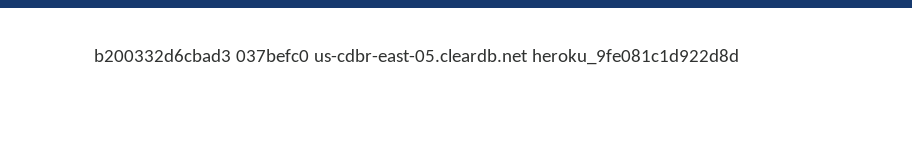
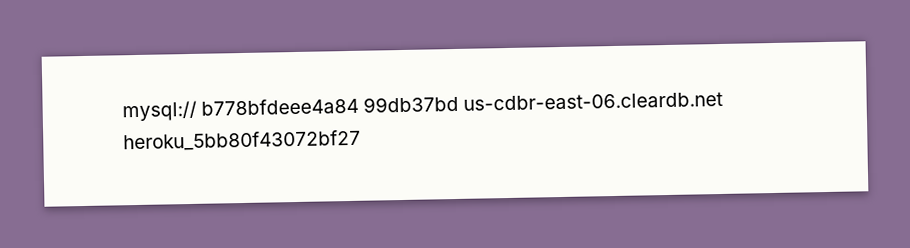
[94,49,739,65] b200332d6cbad3 037befc0 us-cdbr-east-05.cleardb.net heroku_9fe081c1d922d8d -> [122,91,724,122] [123,129,361,152] mysql:// b778bfdeee4a84 99db37bd us-cdbr-east-06.cleardb.net heroku_5bb80f43072bf27

